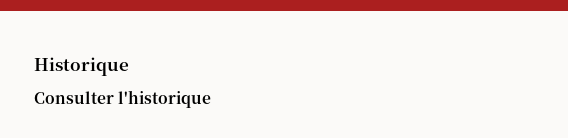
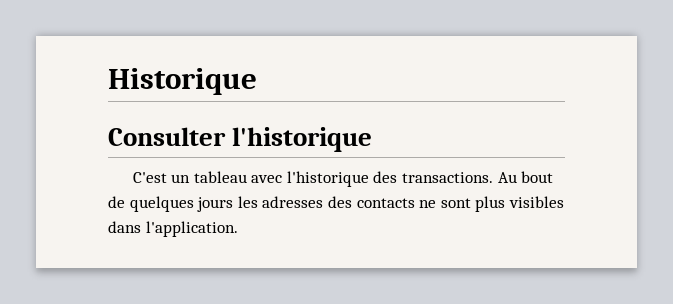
(212, 99) none -> [132,171,554,187] [108,196,564,212] [108,221,238,237] // C'est un tableau avec l'historique des transactions. Au bout de quelques jours les adresses des contacts ne sont plus visibles dans l'application.

